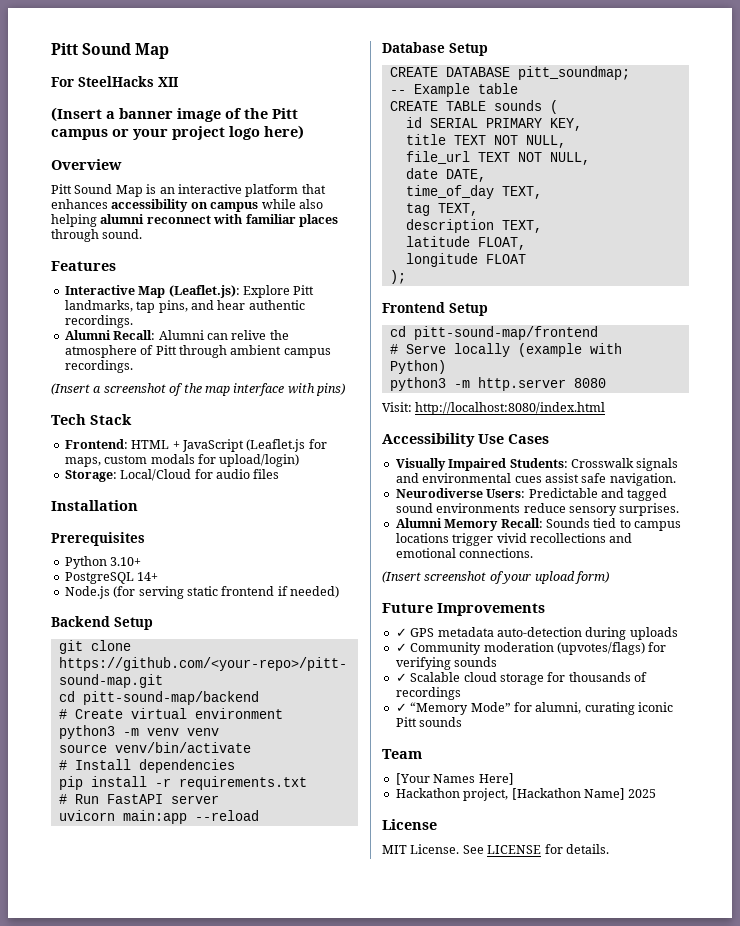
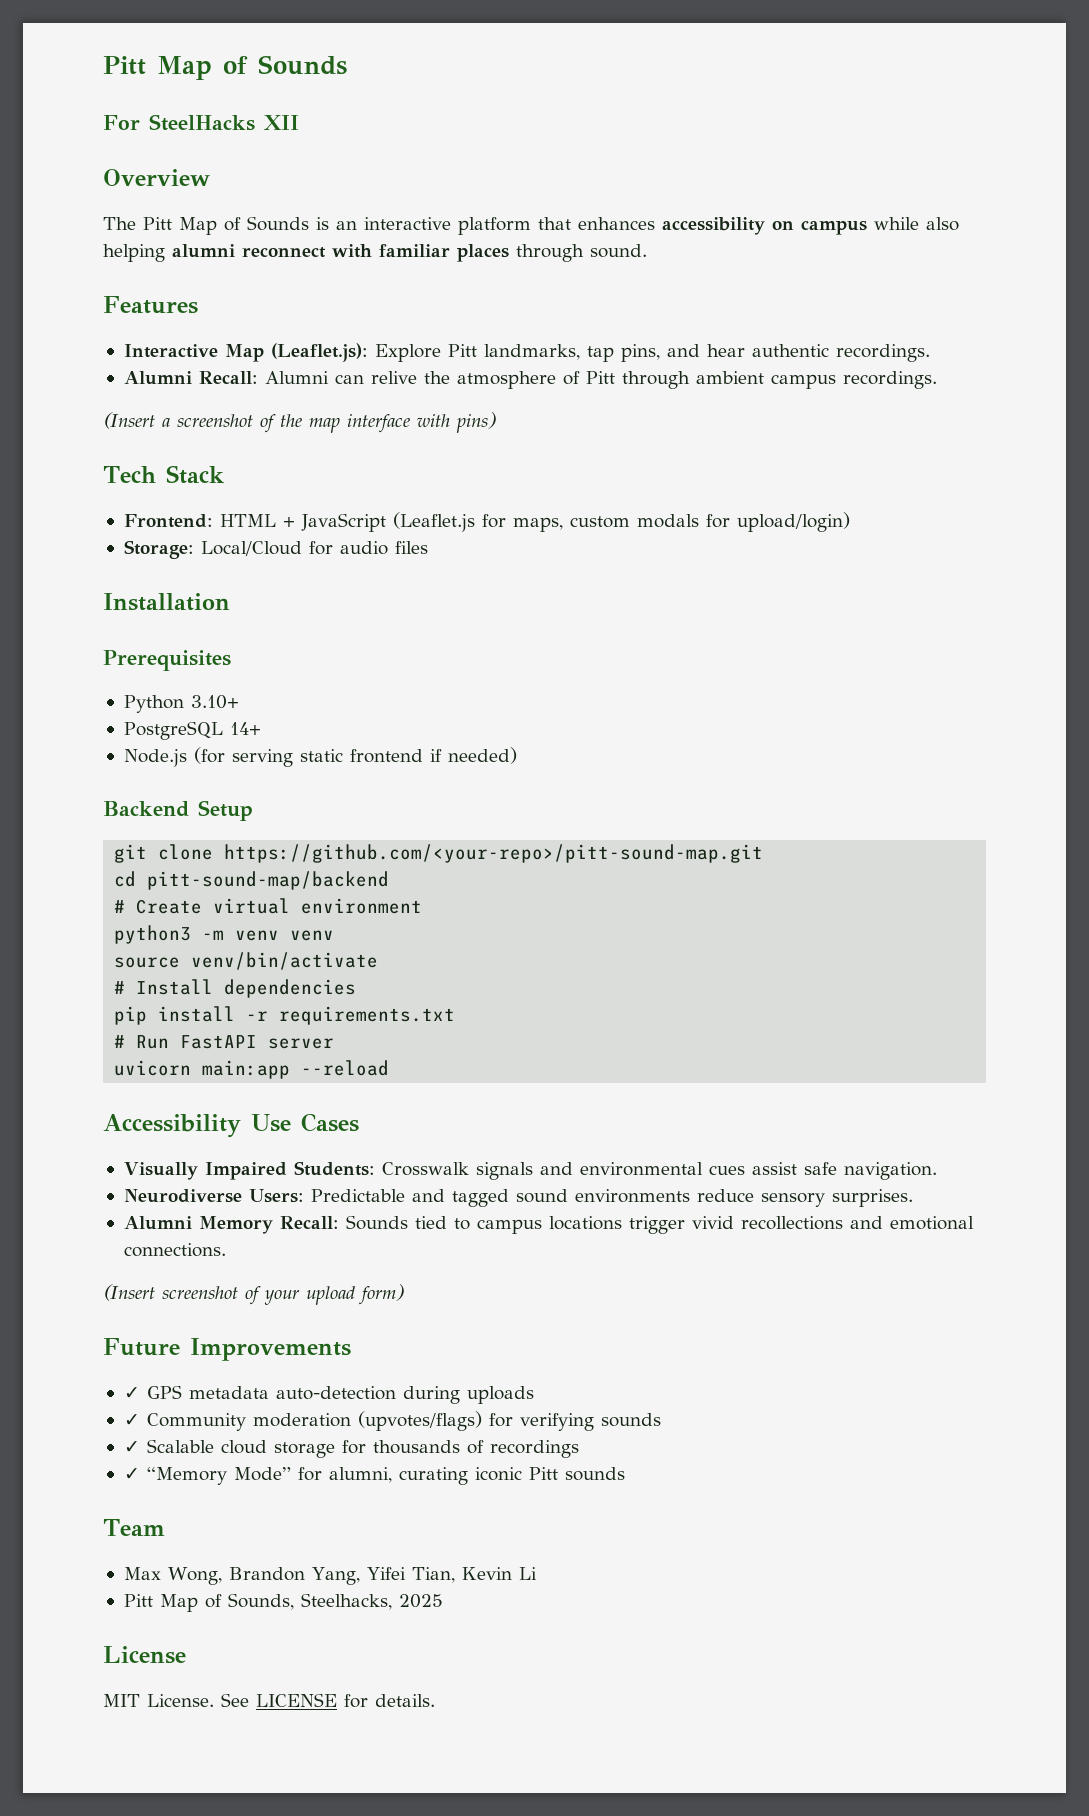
[51,43,170,59] Pitt Sound Map -> [103,55,347,80] Pitt Map of Sounds
[51,107,298,122] [51,125,304,140] [51,159,122,170] [51,184,143,197] (Insert a banner image of the Pitt campus or your project logo here) // Overview // Pitt Sound Map -> [103,169,210,186] [103,216,309,235] Overview // The Pitt Map of Sounds
[382,42,488,56] [389,66,630,80] [389,83,518,97] [389,100,558,114] [405,117,582,131] [405,134,566,148] [405,151,590,165] [405,168,486,182] [405,185,542,199] [405,203,478,216] [405,219,542,233] [405,236,526,250] [405,253,526,267] [389,270,406,284] [382,302,488,316] [389,326,598,340] [389,343,622,357] [389,360,446,374] [389,377,606,391] [382,402,606,415] // Database Setup // CREATE DATABASE pitt_soundmap; // -- Example table // CREATE TABLE sounds ( // id SERIAL PRIMARY KEY, // title TEXT NOT NULL, // file_url TEXT NOT NULL, // date DATE, // time_of_day TEXT, // tag TEXT, // description TEXT, // latitude FLOAT, // longitude FLOAT // ); // Frontend Setup // cd pitt-sound-map/frontend // # Serve locally (example with Python) // python3 -m http.server 8080 // Visit: http://localhost:8080/index.html -> (390, 1068) none
[395,773,514,785] [395,788,625,801] [Your Names Here] // Hackathon project, [Hackathon Name] -> [123,1567,537,1585] [123,1593,392,1612] Max Wong, Brandon Yang, Yifei Tian, Kevin Li // Pitt Map of Sounds, Steelhacks,

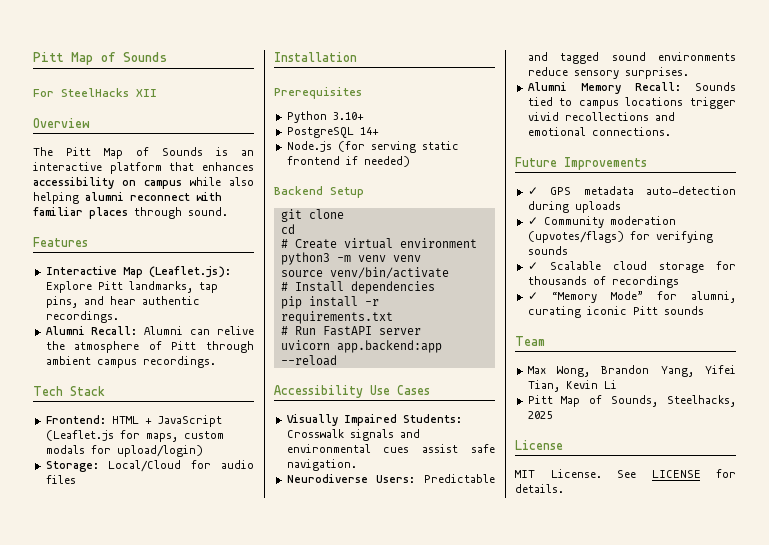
[103,412,496,433] // (Insert a screenshot of the map interface with pins) -> (216, 362) none
[224,844,764,863] https://github.com/<your-repo>/pitt-sound-map.git -> (344, 214) none
[147,871,390,890] pitt-sound-map/backend -> (295, 229) none
[202,1060,291,1079] main:app -> [336,340,442,353] app.backend:app
[103,1284,404,1305] // (Insert screenshot of your upload form) -> (671, 131) none

